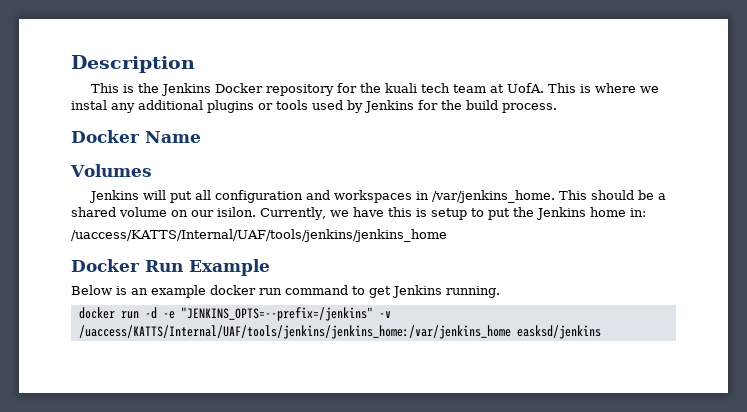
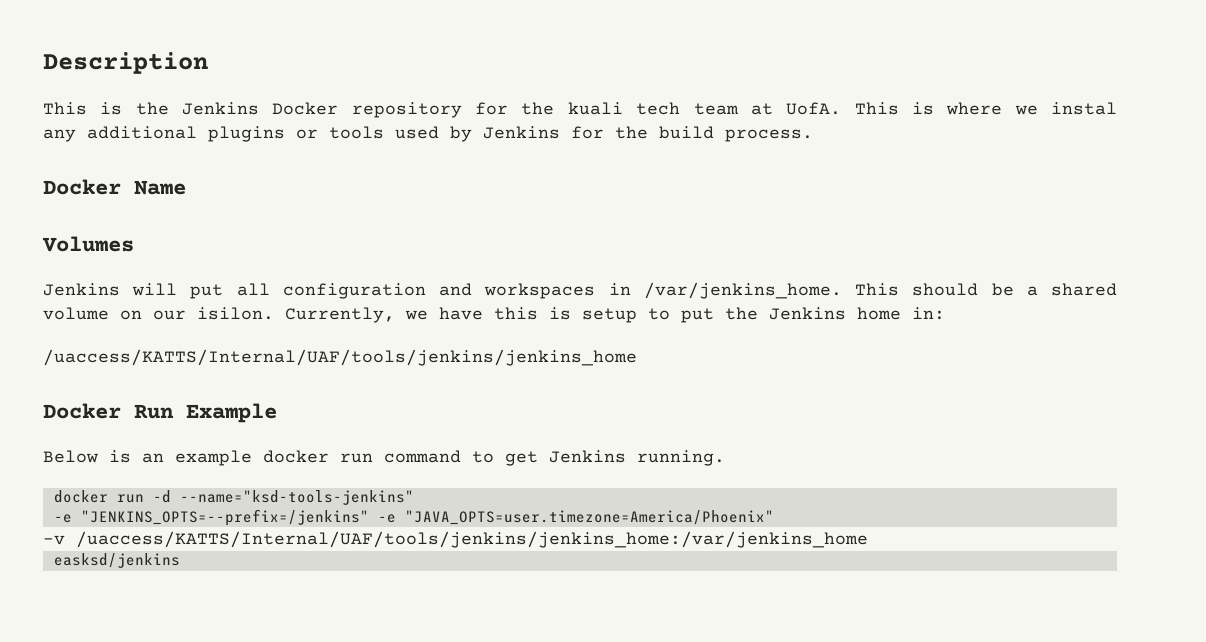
(157, 313) none -> [179,490,414,505] --name="ksd-tools-jenkins" //
(373, 314) none -> [377,510,774,525] -e "JAVA_OPTS=user.timezone=America/Phoenix" //
(511, 332) none -> (868, 539) //

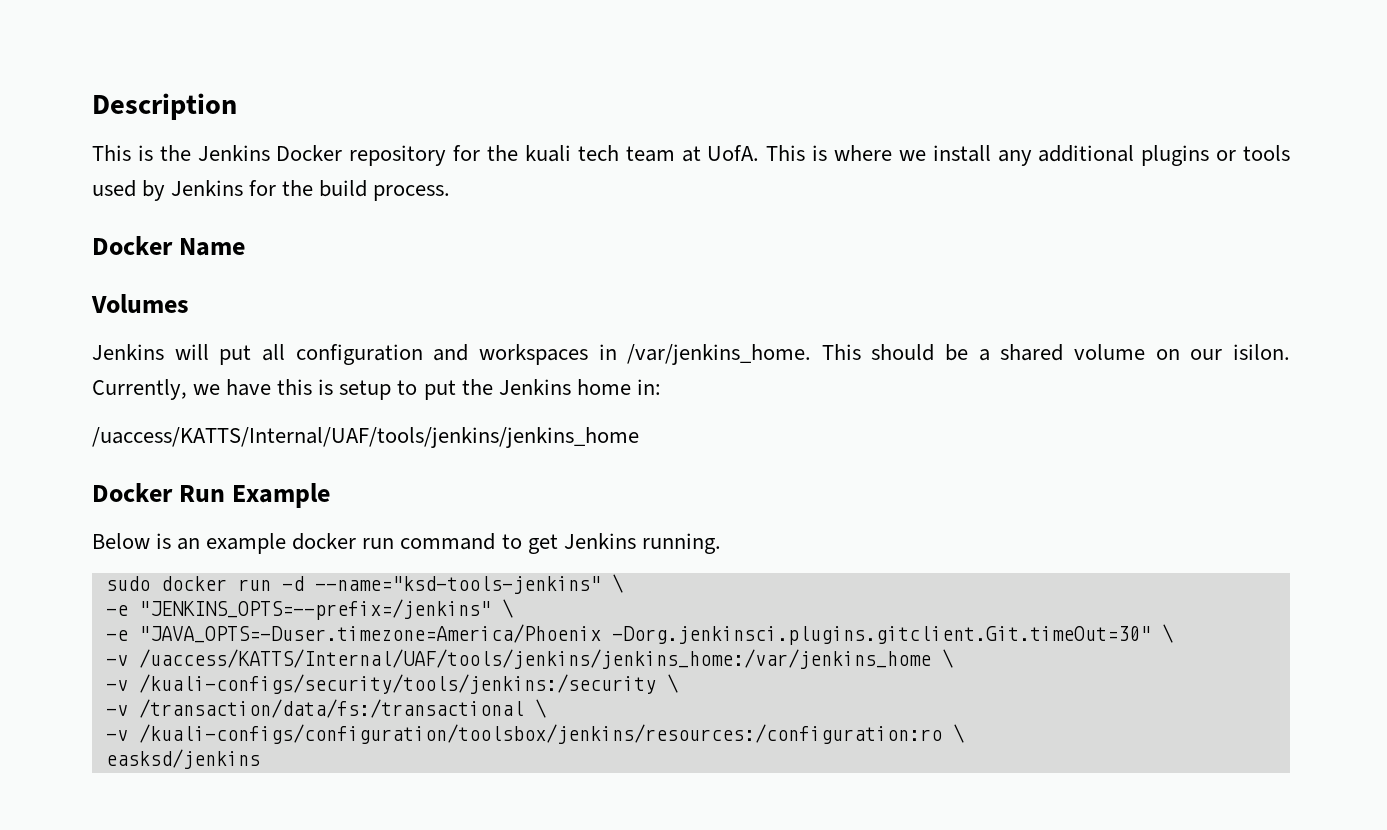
[1051,102,1118,115] instal -> [932,145,991,162] install
(725, 458) none -> [105,576,150,591] sudo
(414, 497) none -> [611,574,623,593] \
[377,510,774,525] [43,531,868,548] -e "JAVA_OPTS=user.timezone=America/Phoenix" // -v /uaccess/KATTS/Internal/UAF/tools/jenkins/jenkins_home:/var/jenkins_home -> [501,599,513,618] [105,624,1173,645] [105,649,953,669] [105,674,678,694] [105,699,546,718] [105,724,964,744] \ // -e "JAVA_OPTS=-Duser.timezone=America/Phoenix -Dorg.jenkinsci.plugins.gitclient.Git.timeOut=30" \ // -v /uaccess/KATTS/Internal/UAF/tools/jenkins/jenkins_home:/var/jenkins_home \ // -v /kuali-configs/security/tools/jenkins:/security \ // -v /transaction/data/fs:/transactional \ // -v /kuali-configs/configuration/toolsbox/jenkins/resources:/configuration:ro \

